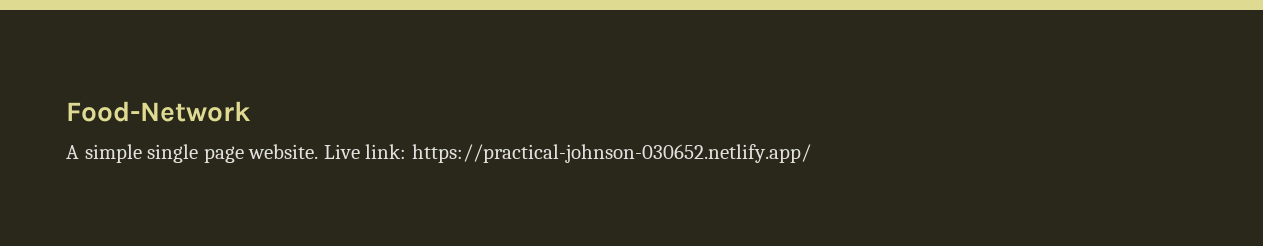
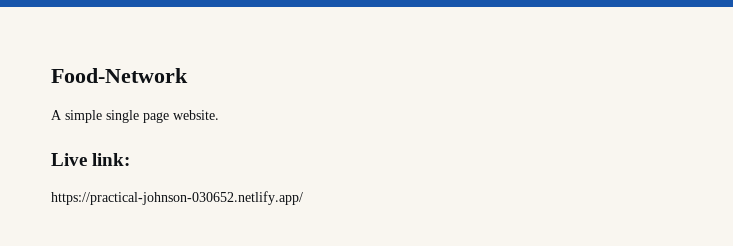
(319, 151) none -> (219, 115) //
(407, 151) none -> (131, 159) //

